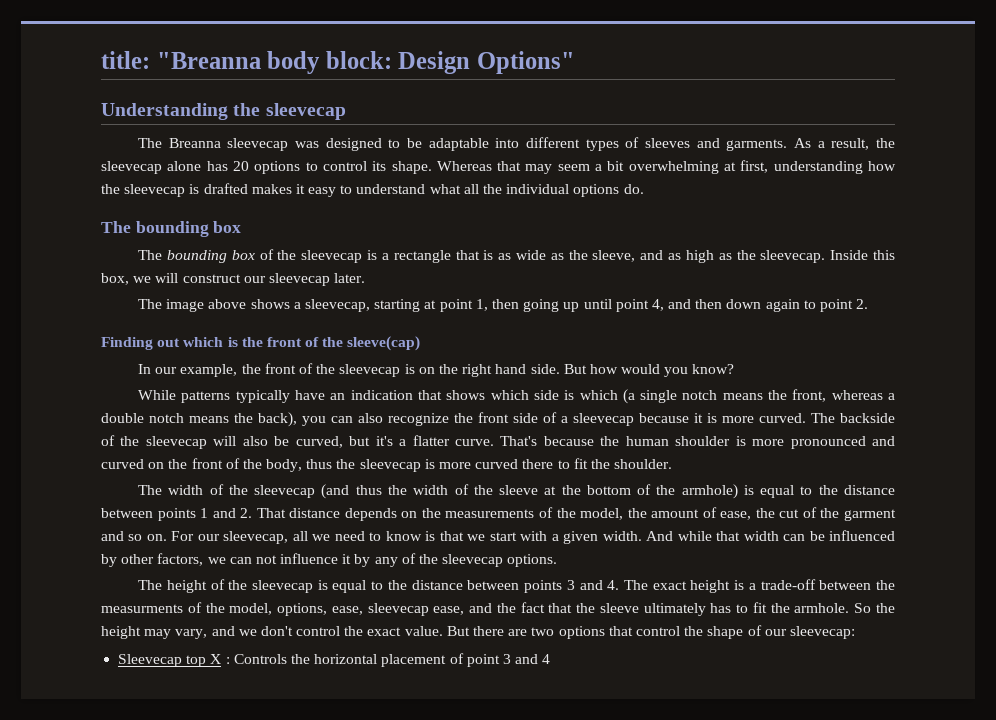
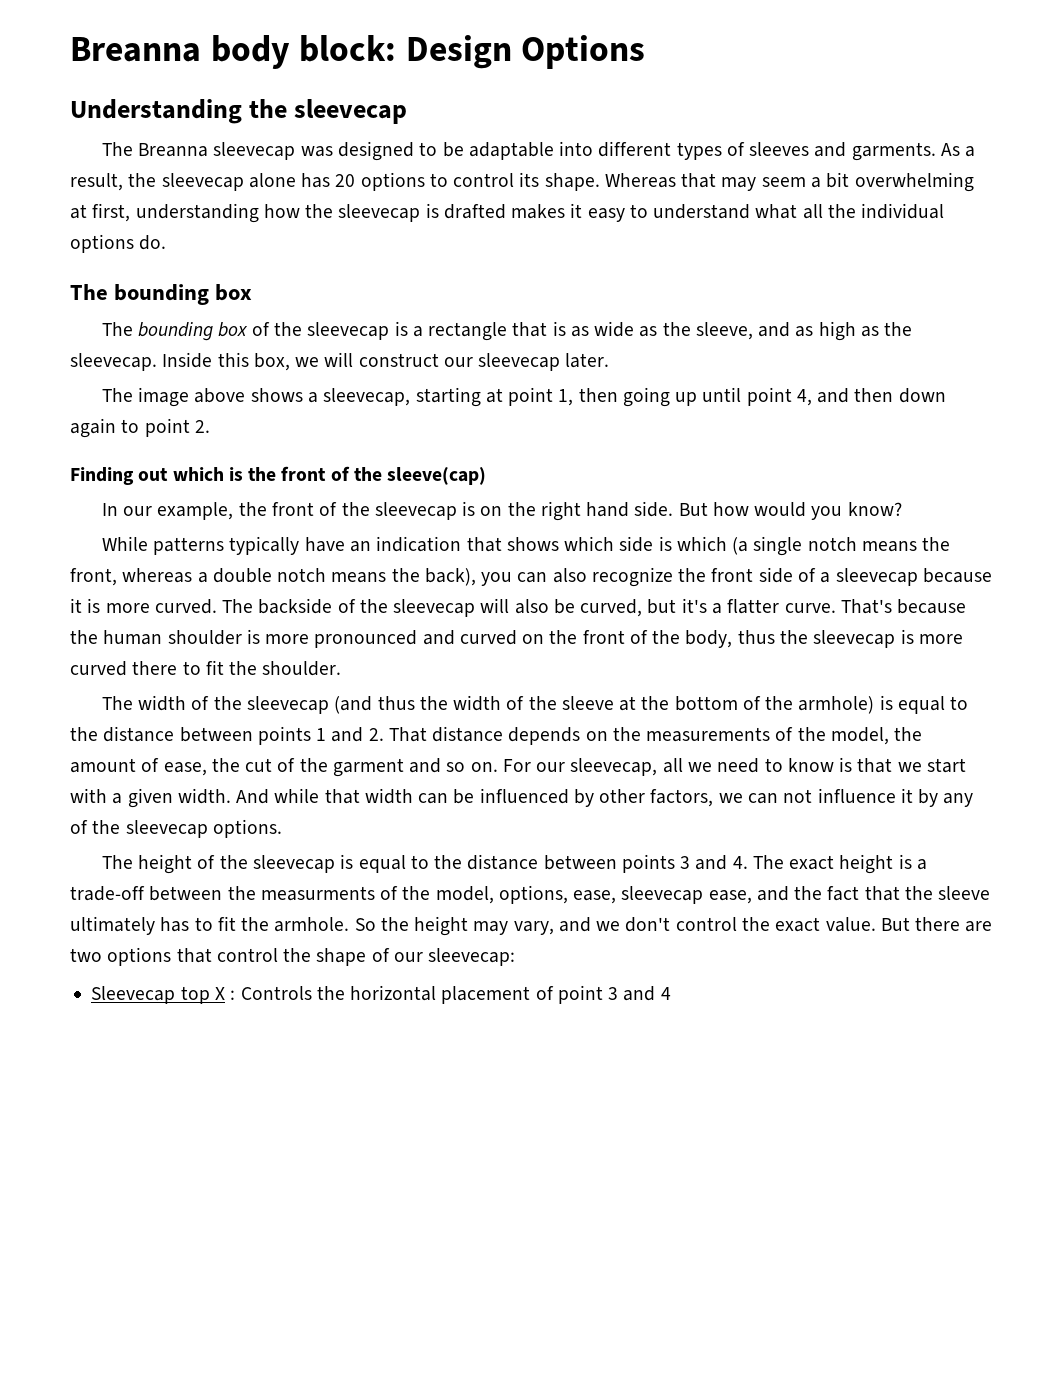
[101,51,261,69] title: "Breanna -> [70,37,201,62] Breanna
[477,51,576,74] Options" -> [521,35,646,69] Options

